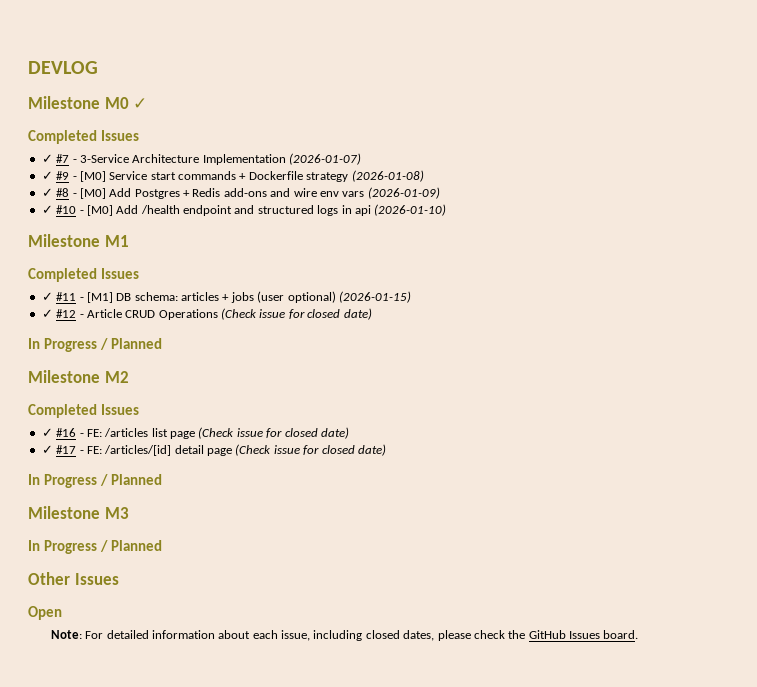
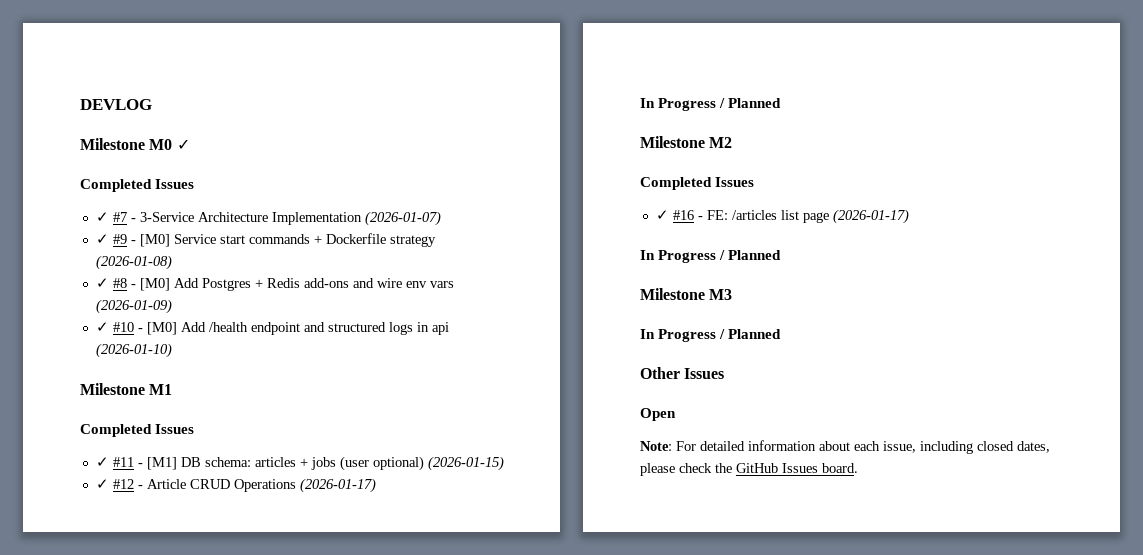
[221,308,372,320] (Check issue for closed date) -> [299,478,376,493] (2026-01-17)
[198,427,349,439] [41,444,386,456] (Check issue for closed date) // ✓ #17 - FE: /articles/[id] detail page (Check issue for closed date) -> [832,209,909,224] (2026-01-17)

